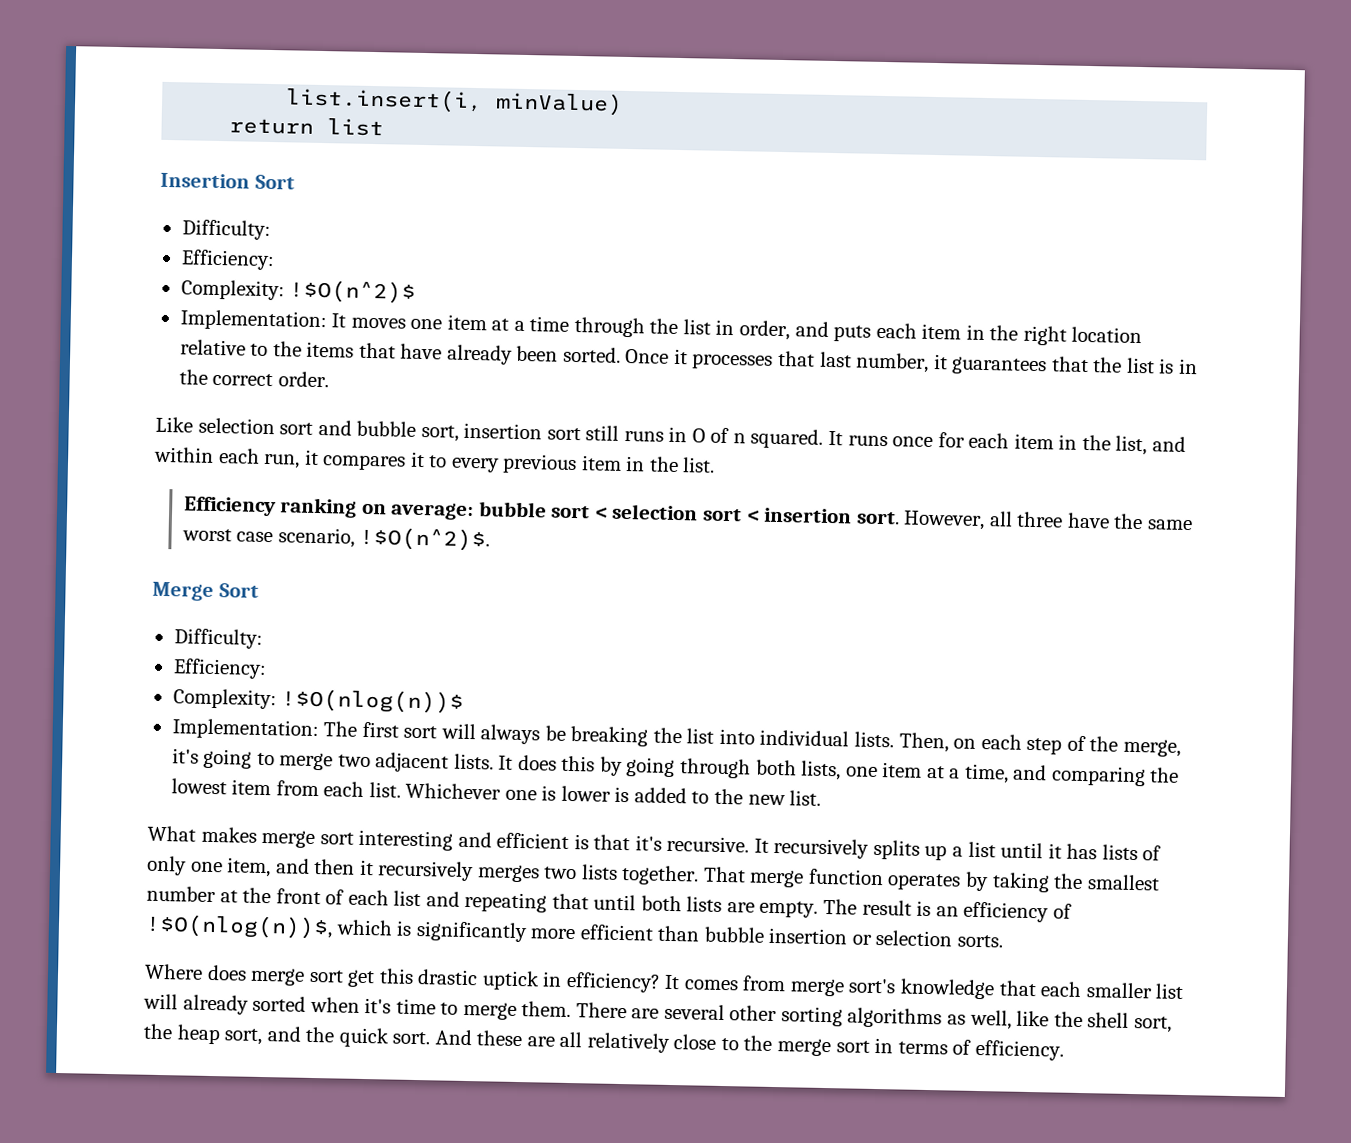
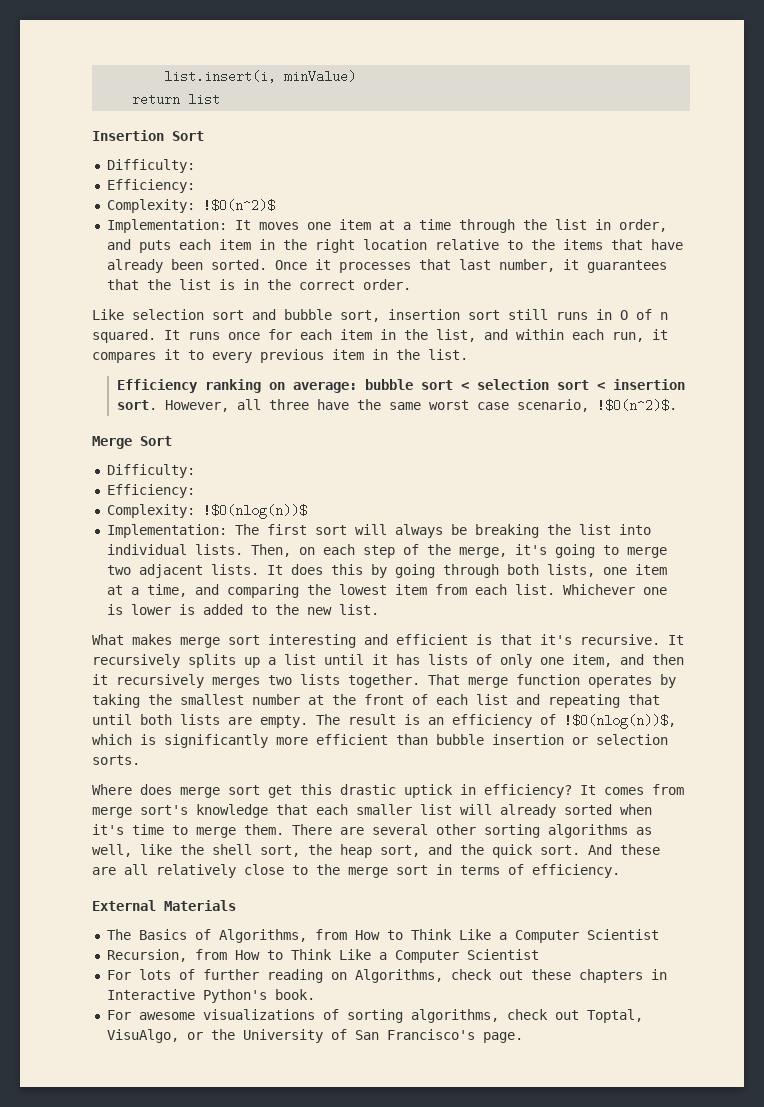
(1064, 1050) none -> [92,900,236,911] [106,929,659,943] [106,949,539,963] [106,969,667,983] [106,989,315,1003] [106,1009,643,1023] [106,1029,523,1043] // External Materials // The Basics of Algorithms, from How to Think Like a Computer Scientist // Recursion, from How to Think Like a Computer Scientist // For lots of further reading on Algorithms, check out these chapters in Interactive Python's book. // For awesome visualizations of sorting algorithms, check out Toptal, VisuAlgo, or the University of San Francisco's page.

